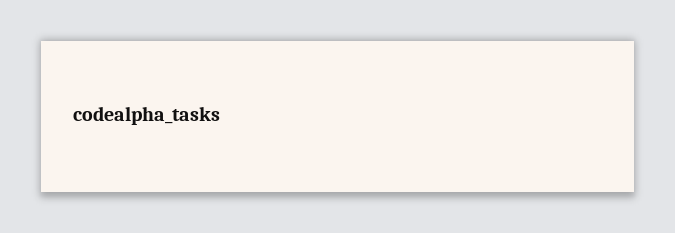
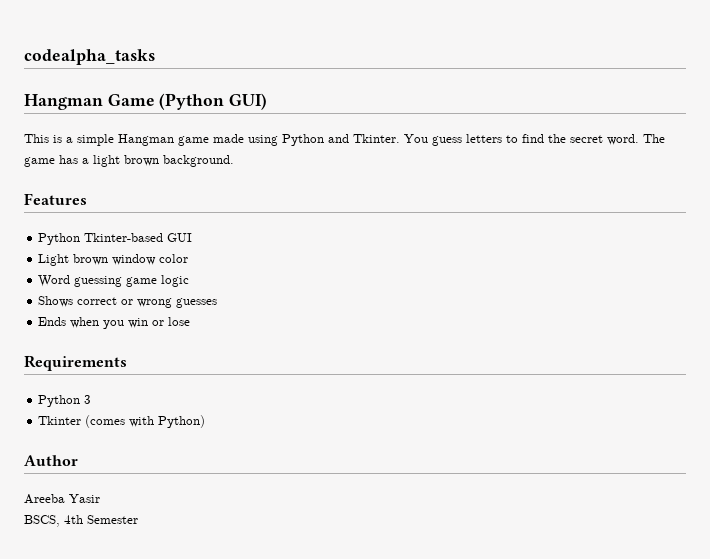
(220, 115) none -> [24,93,268,110] [24,134,665,146] [24,155,234,167] [24,193,87,205] [38,233,193,245] [38,254,189,266] [38,275,190,287] [38,296,218,308] [38,317,191,329] [24,355,127,371] [38,395,92,407] [38,415,206,428] [24,455,78,466] [24,494,100,504] [24,515,138,527] // Hangman Game (Python GUI) // This is a simple Hangman game made using Python and Tkinter. You guess letters to find the secret word. The game has a light brown background. // Features // Python Tkinter-based GUI // Light brown window color // Word guessing game logic // Shows correct or wrong guesses // Ends when you win or lose // Requirements // Python 3 // Tkinter (comes with Python) // Author // Areeba Yasir // BSCS, 4th Semester

